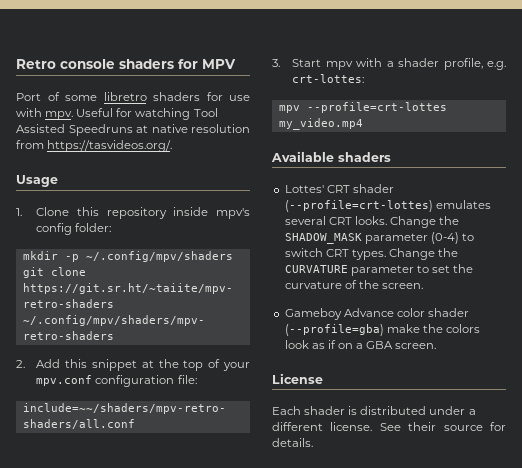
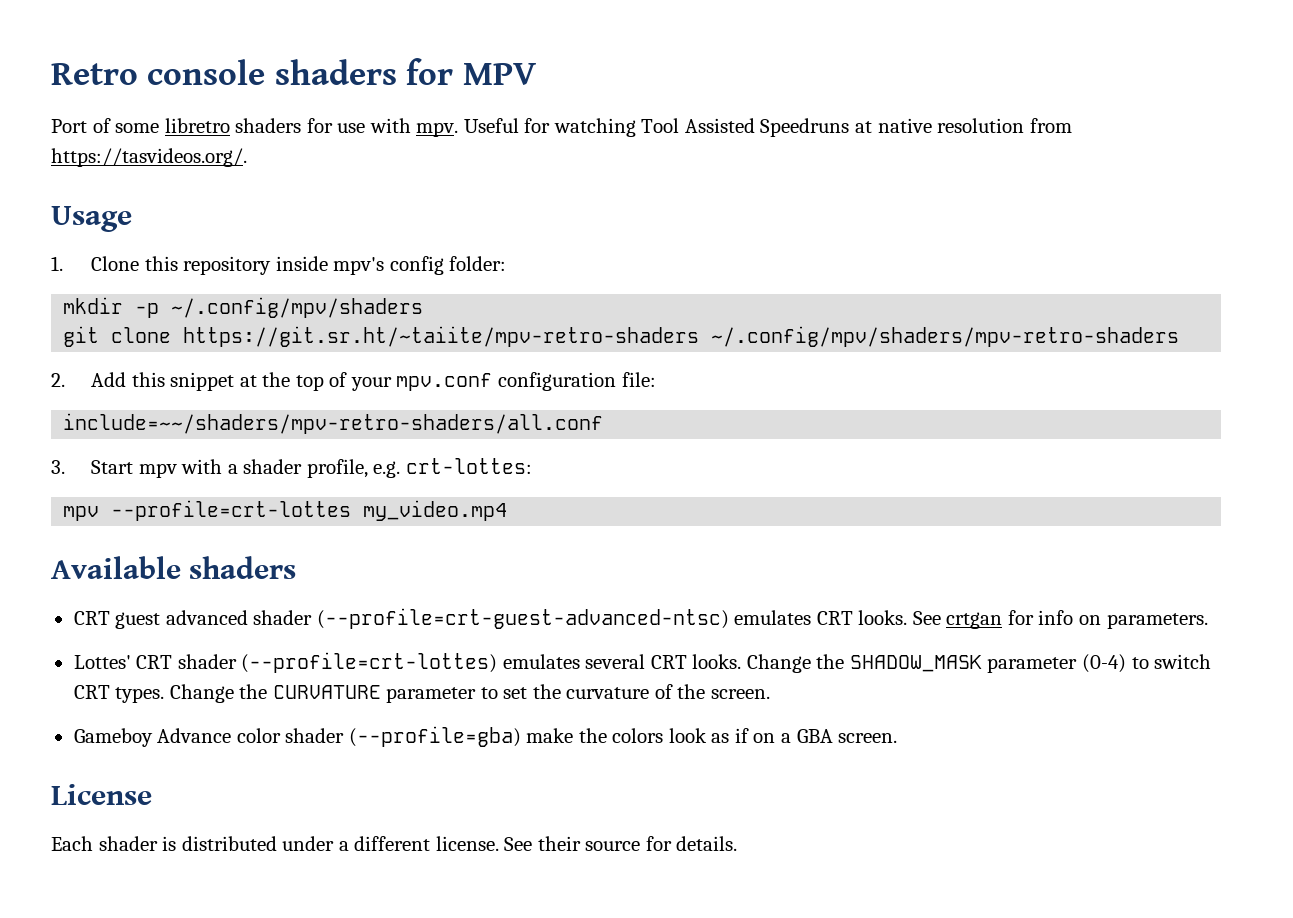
(391, 157) none -> [73,608,1208,629] // CRT guest advanced shader (--profile=crt-guest-advanced-ntsc) emulates CRT looks. See crtgan for info on parameters.

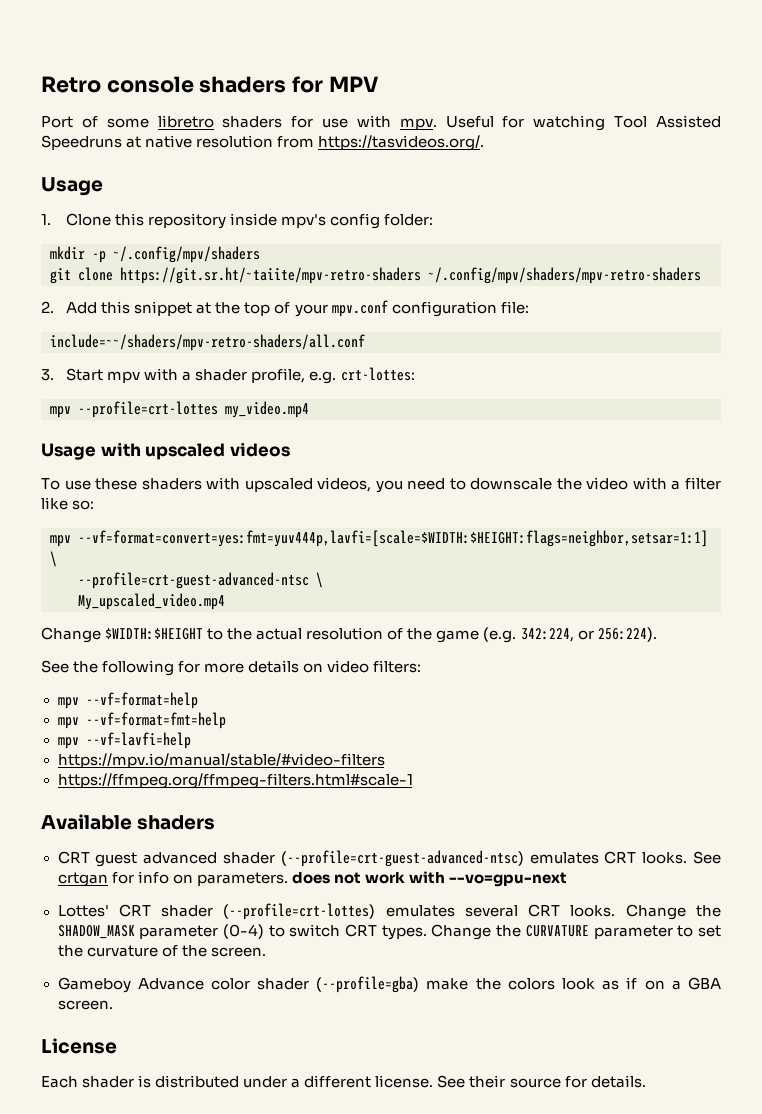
(508, 510) none -> [41,442,290,460] [41,477,721,493] [41,497,95,510] [50,530,708,547] [50,551,57,567] [78,572,323,589] [78,593,225,610] [41,627,657,643] [41,660,422,676] [57,692,198,709] [57,712,226,729] [57,732,191,749] [57,753,385,768] [57,773,413,789] // Usage with upscaled videos // To use these shaders with upscaled videos, you need to downscale the video with a filter like so: // mpv --vf=format=convert=yes:fmt=yuv444p,lavfi=[scale=$WIDTH:$HEIGHT:flags=neighbor,setsar=1:1] \ // --profile=crt-guest-advanced-ntsc \ // My_upscaled_video.mp4 // Change $WIDTH:$HEIGHT to the actual resolution of the game (e.g. 342:224, or 256:224). // See the following for more details on video filters: // mpv --vf=format=help // mpv --vf=format=fmt=help // mpv --vf=lavfi=help // https://mpv.io/manual/stable/#video-filters // https://ffmpeg.org/ffmpeg-filters.html#scale-1
(1208, 621) none -> [291,871,567,887] does not work with --vo=gpu-next

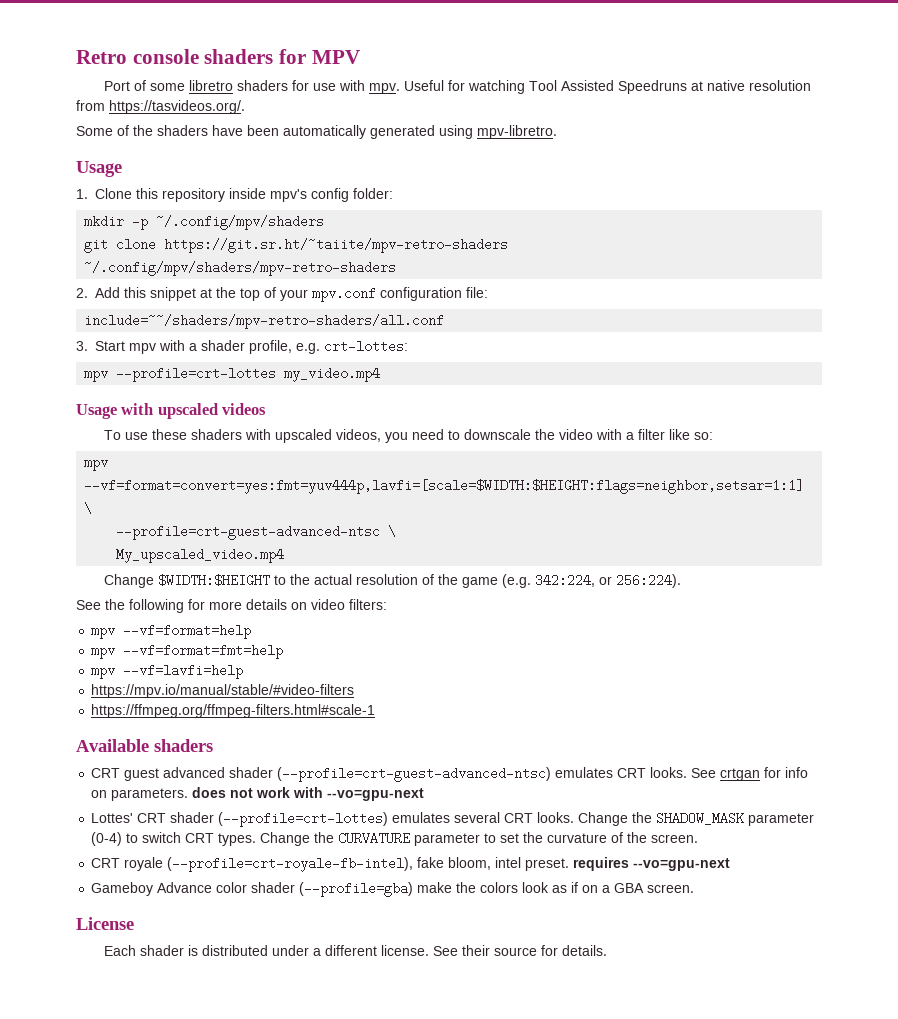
(485, 143) none -> [76,125,557,139] // Some of the shaders have been automatically generated using mpv-libretro.
(266, 952) none -> [91,857,731,872] // CRT royale (--profile=crt-royale-fb-intel), fake bloom, intel preset. requires --vo=gpu-next

